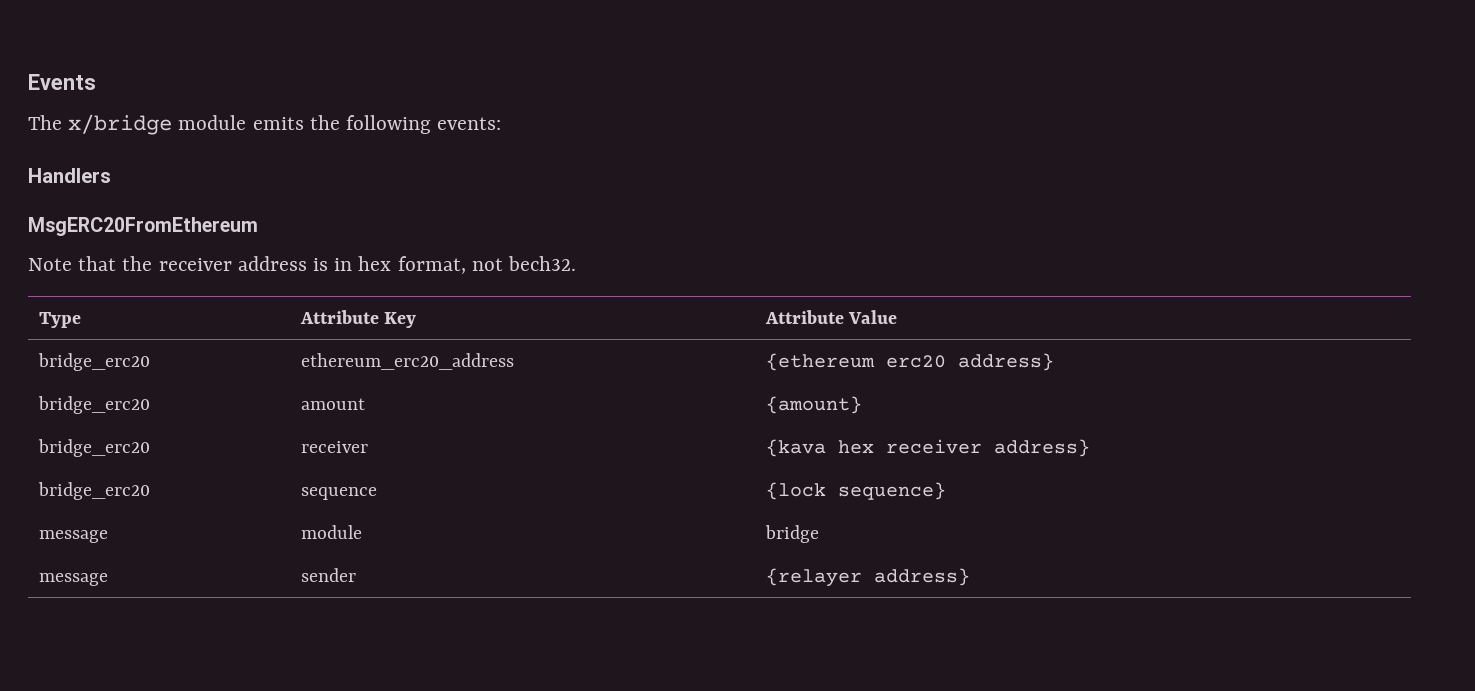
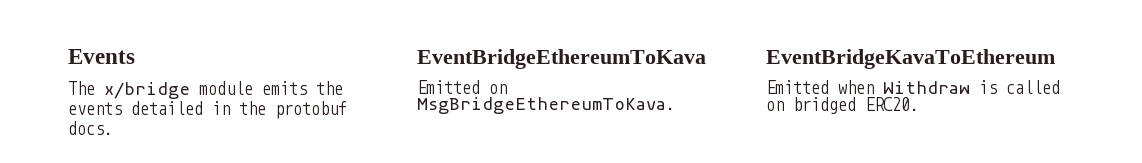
[346,115,502,134] [28,168,111,183] [28,217,258,236] [28,256,577,274] [38,312,81,328] [299,310,417,328] [764,310,898,324] [37,353,150,371] [300,353,514,370] [765,353,1054,371] [37,396,150,414] [300,398,365,410] [765,396,862,414] [37,439,150,457] [300,441,368,453] [765,439,1090,457] [37,482,150,500] [300,487,377,500] [765,482,946,500] [38,530,108,543] [300,525,362,539] [764,525,819,543] [38,573,108,586] [300,568,356,582] [765,568,970,587] following events: // Handlers // MsgERC20FromEthereum // Note that the receiver address is in hex format, not bech32. // Type | Attribute Key | Attribute Value // bridge_erc20 | ethereum_erc20_address | {ethereum erc20 address} // bridge_erc20 | amount | {amount} // bridge_erc20 | receiver | {kava hex receiver address} // bridge_erc20 | sequence | {lock sequence} // message | module | bridge // message | sender | {relayer address} -> [68,101,347,119] [68,121,113,135] [417,49,706,69] [417,80,507,94] [417,97,675,114] [766,49,1055,69] [766,80,1060,94] [766,97,919,114] events detailed in the protobuf docs. // EventBridgeEthereumToKava // Emitted on MsgBridgeEthereumToKava. // EventBridgeKavaToEthereum // Emitted when Withdraw is called on bridged ERC20.

